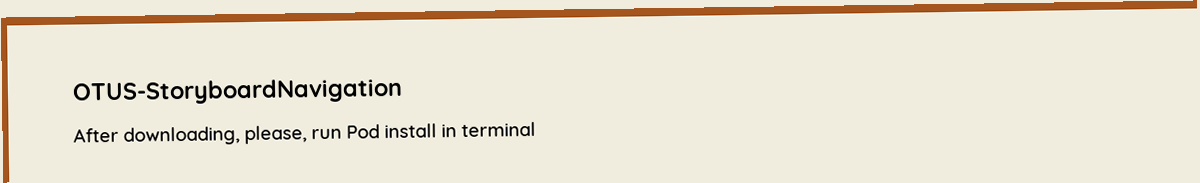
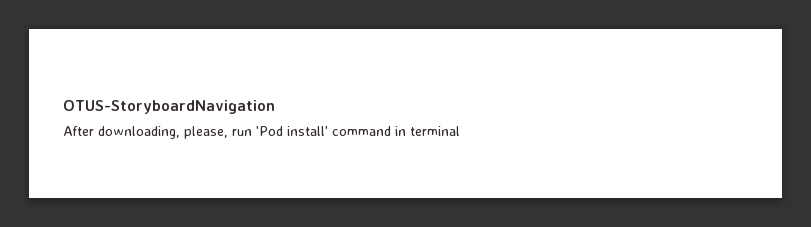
[346,123,437,139] Pod install -> [256,126,391,136] 'Pod install' command

